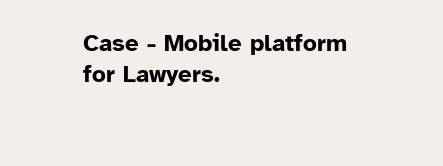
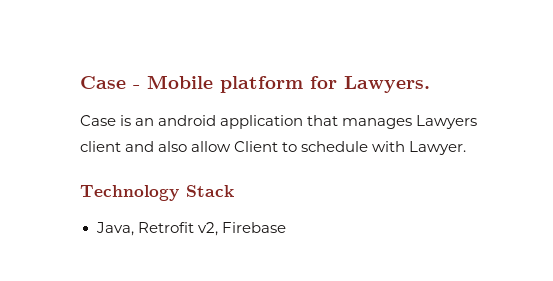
(220, 76) none -> [80,115,478,129] [80,141,467,155] [80,185,234,201] [95,222,286,236] // Case is an android application that manages Lawyers client and also allow Client to schedule with Lawyer. // Technology Stack // Java, Retrofit v2, Firebase

